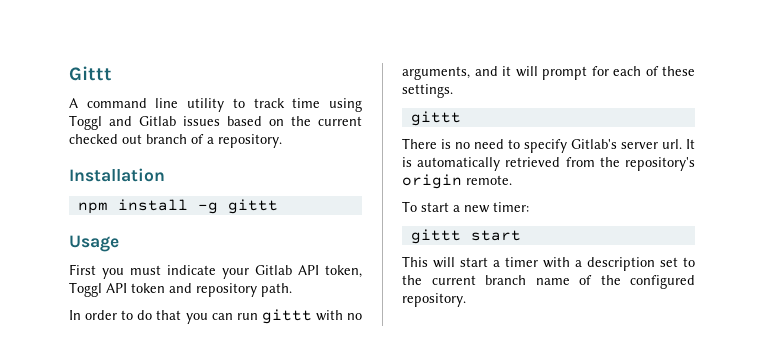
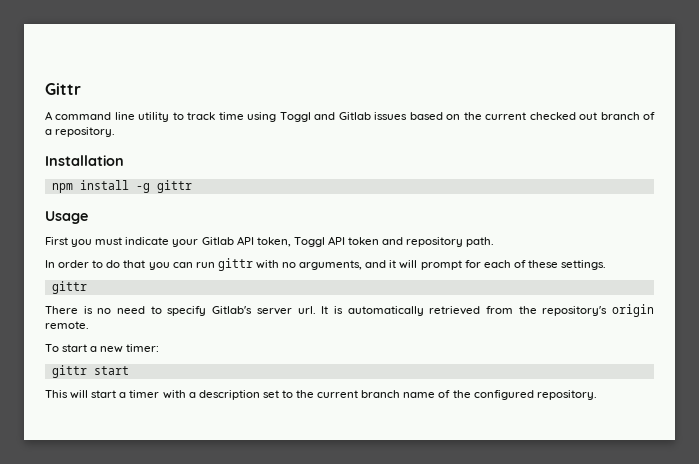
[69,66,112,81] Gittt -> [45,83,81,95] Gittr
[227,199,278,214] gittt -> [156,180,192,193] gittr
[261,309,312,324] gittt -> [217,258,253,271] gittr
[410,111,461,126] gittt -> [51,281,87,294] gittr
[410,229,461,244] gittt -> [51,365,87,378] gittr

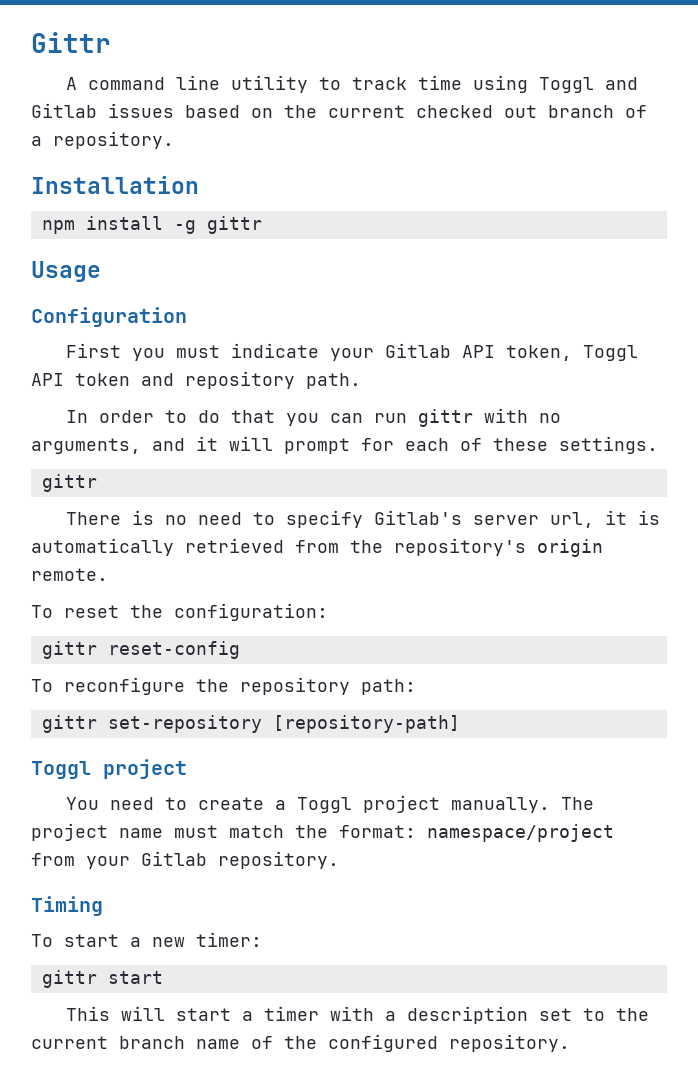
(88, 217) none -> [31,307,187,327] // Configuration
[297,306,329,314] url. It -> [550,510,628,528] url, it
(89, 325) none -> [31,603,328,621] [41,641,240,659] [31,677,416,695] [41,715,460,733] [31,759,187,779] [66,795,595,813] [31,823,614,842] [31,851,339,869] [31,896,103,916] // To reset the configuration: // gittr reset-config // To reconfigure the repository path: // gittr set-repository [repository-path] // Toggl project // You need to create a Toggl project manually. The project name must match the format: namespace/project from your Gitlab repository. // Timing

